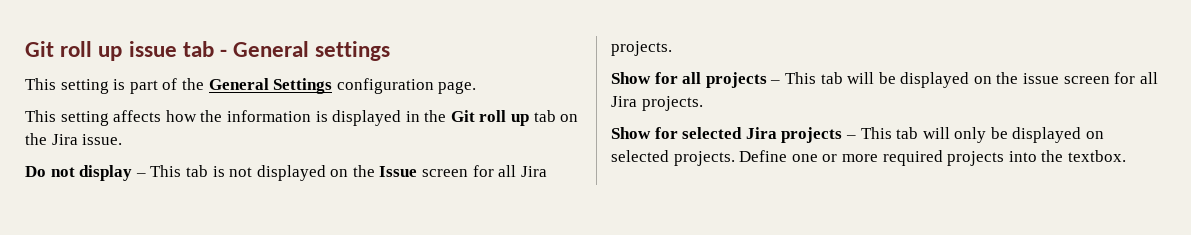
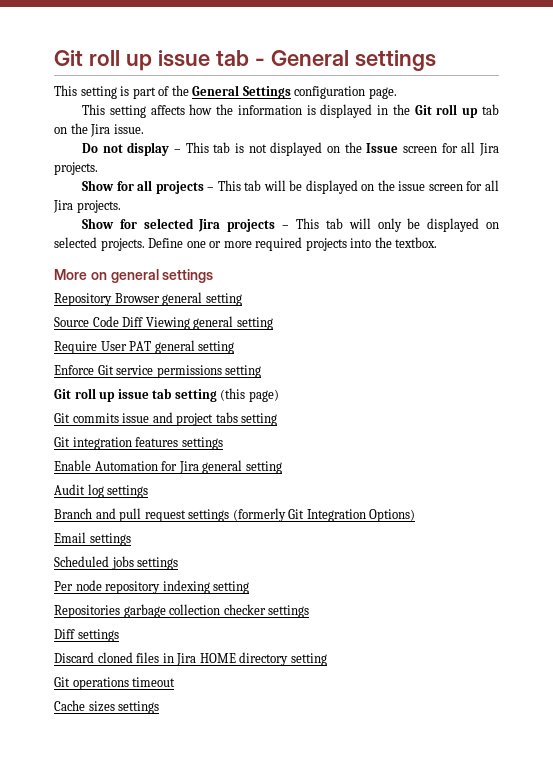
(1126, 156) none -> [54,269,214,283] [54,292,242,306] [54,316,273,330] [54,340,235,354] [54,365,262,378] [54,388,279,402] [54,412,278,426] [54,437,223,450] [54,460,282,474] [54,484,149,498] [54,508,416,522] [54,532,131,546] [54,556,179,570] [54,580,250,594] [54,604,310,618] [54,629,119,642] [54,652,327,666] [54,677,176,690] [54,700,160,714] // More on general settings // Repository Browser general setting // Source Code Diff Viewing general setting // Require User PAT general setting // Enforce Git service permissions setting // Git roll up issue tab setting (this page) // Git commits issue and project tabs setting // Git integration features settings // Enable Automation for Jira general setting // Audit log settings // Branch and pull request settings (formerly Git Integration Options) // Email settings // Scheduled jobs settings // Per node repository indexing setting // Repositories garbage collection checker settings // Diff settings // Discard cloned files in Jira HOME directory setting // Git operations timeout // Cache sizes settings

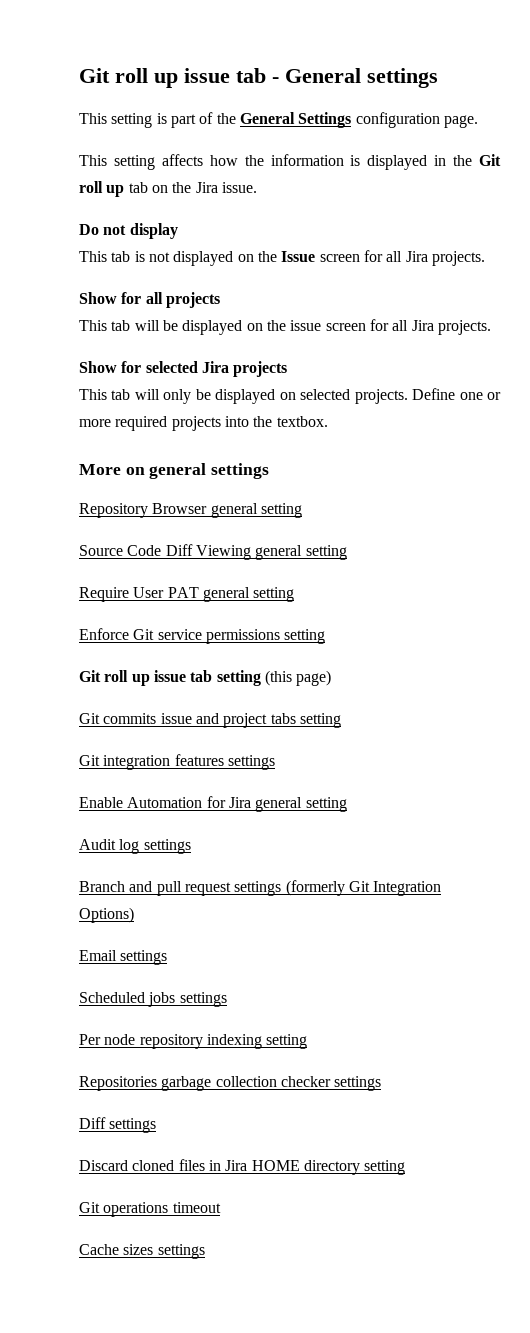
[173,149,181,153] – -> (178, 231) //
[207,187,215,191] – -> (220, 300) //
[282,225,290,229] – -> (288, 369) //

